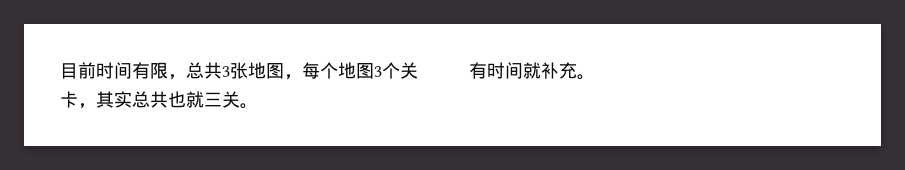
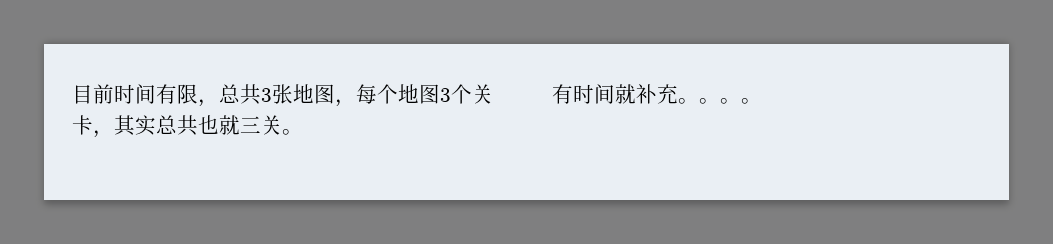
(595, 77) none -> [699,98,762,104] 。。。

